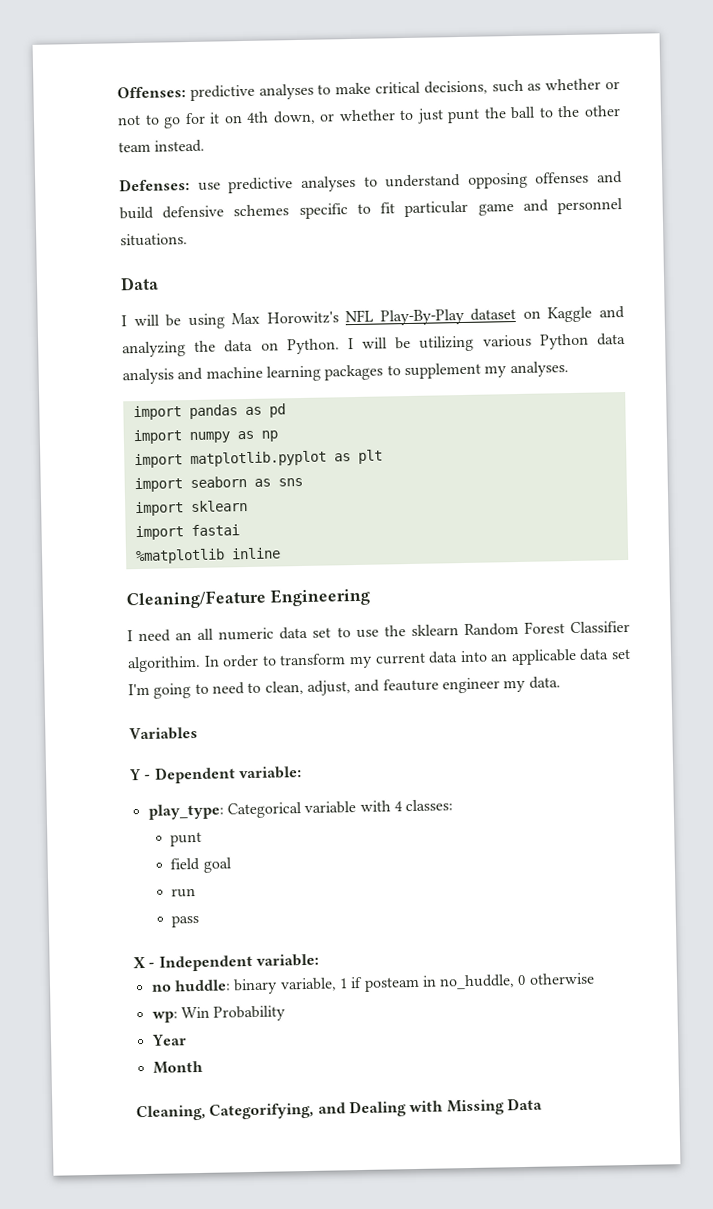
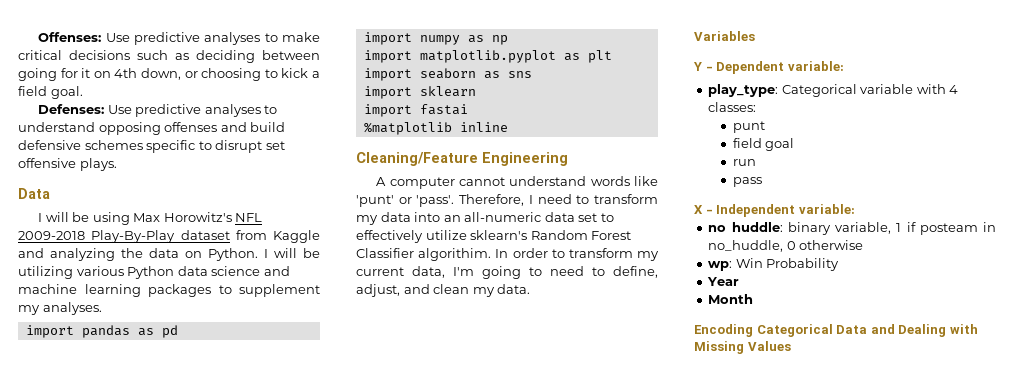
(186, 92) none -> [105,33,130,42] Use
[423,80,488,95] decisions, -> [69,50,130,60] decisions
[545,78,621,91] [117,114,182,129] whether or not to go -> [196,50,320,63] [18,68,57,81] deciding between going
[338,105,621,124] [118,139,206,153] whether to just punt the ball to the other team instead. -> [201,68,320,81] [18,86,83,99] choosing to kick a field goal.
[197,182,221,191] use -> [107,105,132,114] Use
[380,198,623,218] [120,233,188,247] fit particular game and personnel situations. -> [215,140,285,153] [18,158,117,171] disrupt set offensive plays.
(375, 316) none -> [18,231,85,240] 2009-2018
[522,310,541,319] on -> [235,230,267,240] from
[122,368,174,385] analysis -> [211,266,261,276] science
[127,624,459,643] I need an all numeric data set to use the sklearn -> [376,176,658,189] [356,194,658,207] [356,212,614,225] [356,230,528,243] A computer cannot understand words like 'punt' or 'pass'. Therefore, I need to transform my data into an all-numeric data set to effectively utilize sklearn's
[428,648,631,666] data into an applicable data set -> [412,266,445,278] data,
[264,680,304,695] clean, -> [613,266,658,278] define,
[382,677,500,694] feauture engineer -> [433,284,470,294] clean
[136,1102,315,1122] Cleaning, Categorifying, -> [694,324,868,337] Encoding Categorical Data
[506,1097,543,1111] Data -> [747,341,791,351] Values

